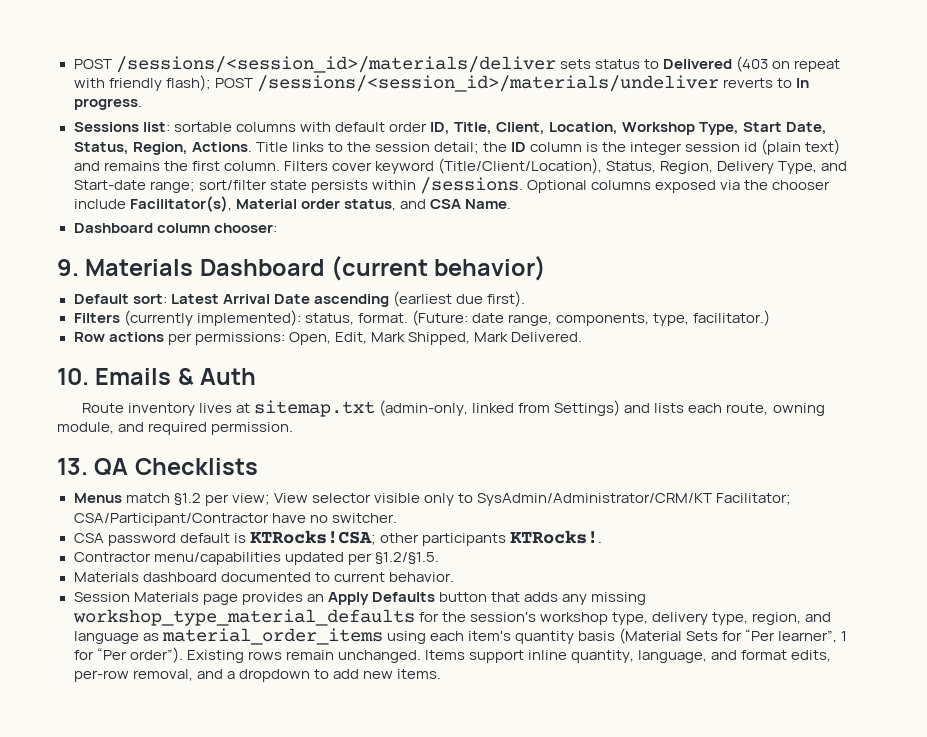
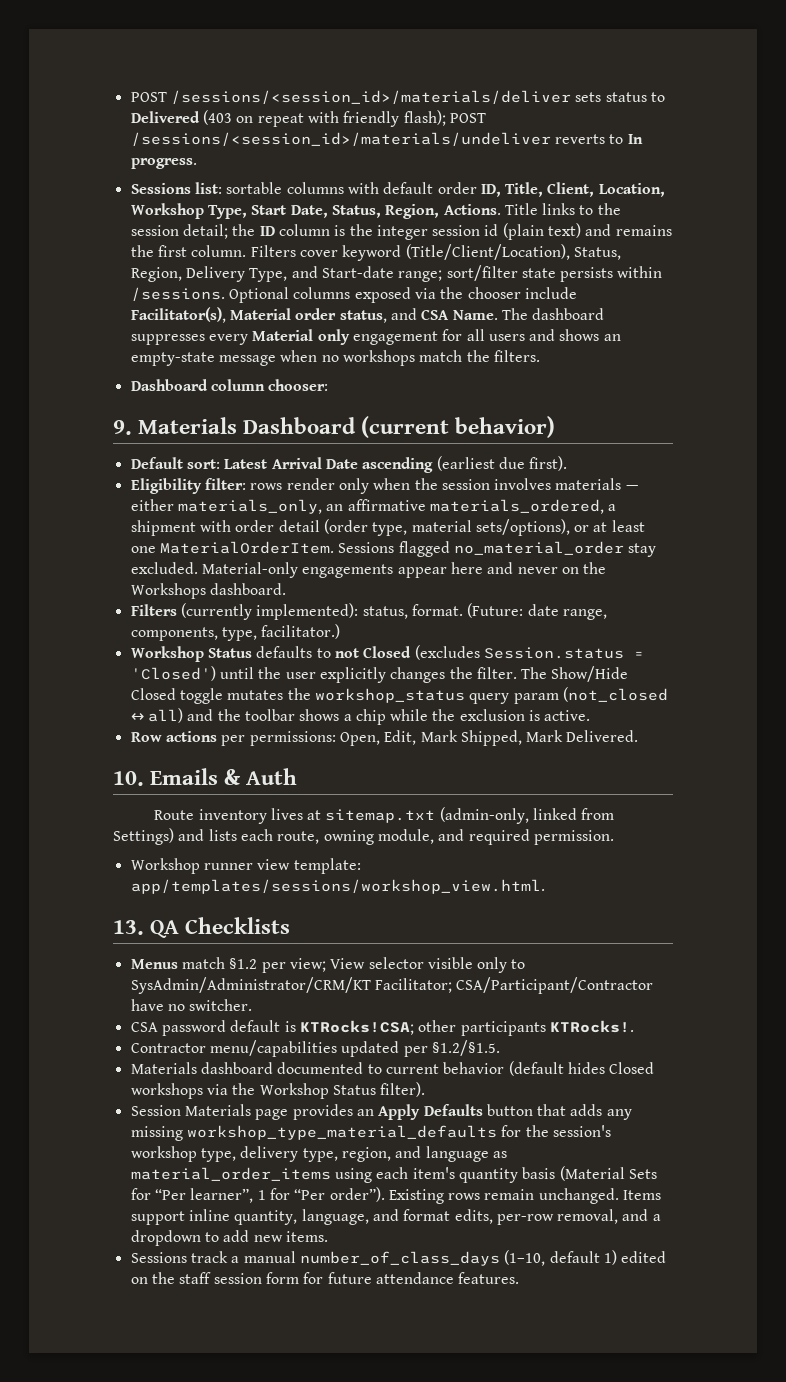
(511, 204) none -> [501,308,605,320] [130,329,621,345] [130,350,540,366] The dashboard suppresses every Material only engagement for all users and shows an empty-state message when no workshops match the filters.
(525, 299) none -> [130,478,638,494] [130,499,617,514] [130,519,645,536] [130,541,657,557] [130,562,607,578] [130,583,286,599] // Eligibility filter: rows render only when the session involves materials — either materials_only, an affirmative materials_ordered, a shipment with order detail (order type, material sets/options), or at least one MaterialOrderItem. Sessions flagged no_material_order stay excluded. Material-only engagements appear here and never on the Workshops dashboard.
(770, 318) none -> [130,645,644,662] [130,666,629,683] [130,687,668,704] [130,708,591,725] // Workshop Status defaults to not Closed (excludes Session.status = 'Closed') until the user explicitly changes the filter. The Show/Hide Closed toggle mutates the workshop_status query param (not_closed ↔ all) and the toolbar shows a chip while the exclusion is active.
(294, 428) none -> [130,858,361,874] [130,879,545,894] // Workshop runner view template: app/templates/sessions/workshop_view.html.
[388,572,454,582] behavior. -> [443,1061,655,1076] [130,1082,426,1099] behavior (default hides Closed workshops via the Workshop Status filter).
(441, 674) none -> [130,1250,667,1266] [130,1272,520,1284] // Sessions track a manual number_of_class_days (1–10, default 1) edited on the staff session form for future attendance features.

